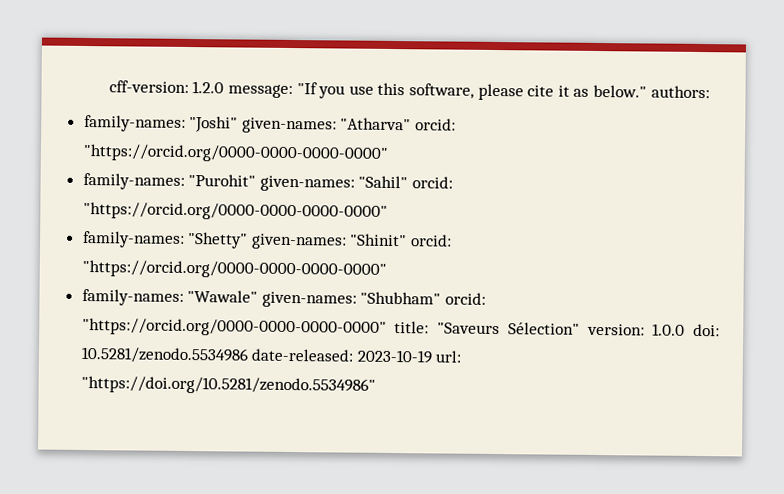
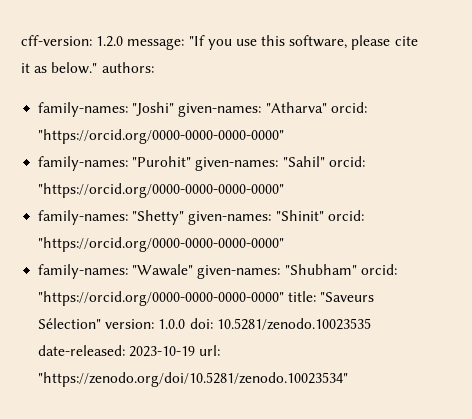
[80,346,249,364] 10.5281/zenodo.5534986 -> [216,318,371,330] 10.5281/zenodo.10023535
[80,375,376,395] "https://doi.org/10.5281/zenodo.5534986" -> [38,372,349,387] "https://zenodo.org/doi/10.5281/zenodo.10023534"

